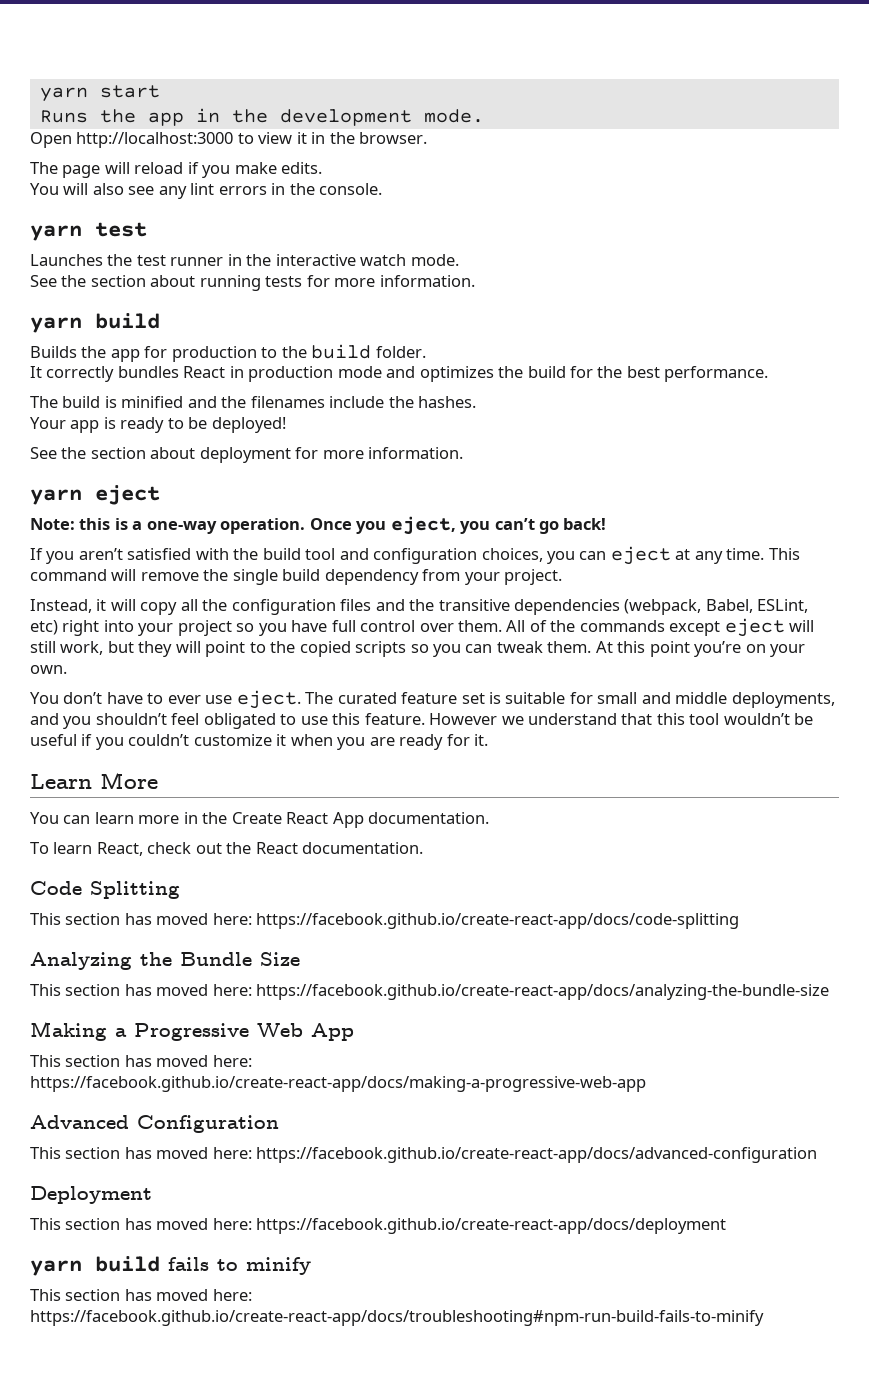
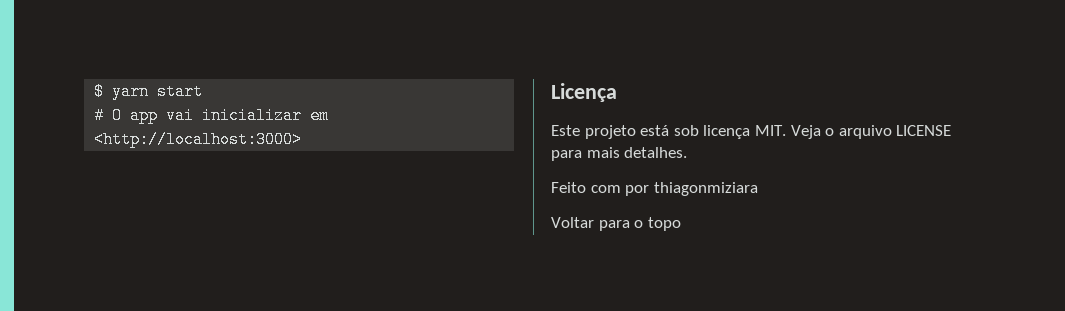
(39, 94) none -> [94,83,105,100] $
[39,108,484,126] [30,132,428,148] [30,162,323,178] [30,183,383,199] [30,222,147,241] [30,254,459,266] [30,275,475,291] [30,313,160,333] [30,344,426,362] [30,366,769,382] [30,396,477,408] [30,417,286,433] [30,447,464,463] [30,485,160,505] [30,516,607,535] [30,546,800,565] [30,569,563,585] [30,599,809,615] [30,618,815,637] [30,641,806,657] [30,665,67,674] [30,690,835,709] [30,713,814,729] [30,734,489,750] [30,772,158,789] [30,812,490,828] [30,842,424,856] [30,881,180,899] [30,913,740,929] [30,952,300,970] [30,984,830,1000] [30,1021,354,1041] [30,1055,252,1067] [30,1076,646,1092] [30,1115,279,1133] [30,1147,818,1163] [30,1186,152,1204] [30,1218,727,1234] [30,1256,311,1276] [30,1289,252,1301] [30,1310,764,1326] Runs the app in the development mode. // Open http://localhost:3000 to view it in the browser. // The page will reload if you make edits. // You will also see any lint errors in the console. // yarn test // Launches the test runner in the interactive watch mode. // See the section about running tests for more information. // yarn build // Builds the app for production to the build folder. // It correctly bundles React in production mode and optimizes the build for the best performance. // The build is minified and the filenames include the hashes. // Your app is ready to be deployed! // See the section about deployment for more information. // yarn eject // Note: this is a one-way operation. Once you eject, you can’t go back! // If you aren’t satisfied with the build tool and configuration choices, you can eject at any time. This command will remove the single build dependency from your project. // Instead, it will copy all the configuration files and the transitive dependencies (webpack, Babel, ESLint, etc) right into your project so you have full control over them. All of the commands except eject will still work, but they will point to the copied scripts so you can tweak them. At this point you’re on your own. // You don’t have to ever use eject. The curated feature set is suitable for small and middle deployments, and you shouldn’t feel obligated to use this feature. However we understand that this tool wouldn’t be useful if you couldn’t customize it when you are ready for it. // Learn More // You can learn more in the Create React App documentation. // To learn React, check out the React documentation. // Code Splitting // This section has moved here: https://facebook.github.io/create-react-app/docs/code-splitting // Analyzing the Bundle Size // This section has moved here: https://facebook.github.io/create-react-app/docs/analyzing-the-bundle-size // Making a Progressive Web App // This section has moved here: https://facebook.github.io/create-react-app/docs/making-a-progressive-web-app // Advanced Configuration // This section has moved here: https://facebook.github.io/create-react-app/docs/advanced-configuration // Deployment // This section has moved here: https://facebook.github.io/create-react-app/docs/deployment // yarn build fails to minify // This section has moved here: https://facebook.github.io/create-react-app/docs/troubleshooting#npm-run-build-fails-to-minify -> [94,107,330,124] [94,131,303,148] [551,83,617,102] [551,125,952,139] [551,147,688,161] [551,182,758,196] [551,217,681,231] # O app vai inicializar em <http://localhost:3000> // Licença // Este projeto está sob licença MIT. Veja o arquivo LICENSE para mais detalhes. // Feito com por thiagonmiziara // Voltar para o topo

